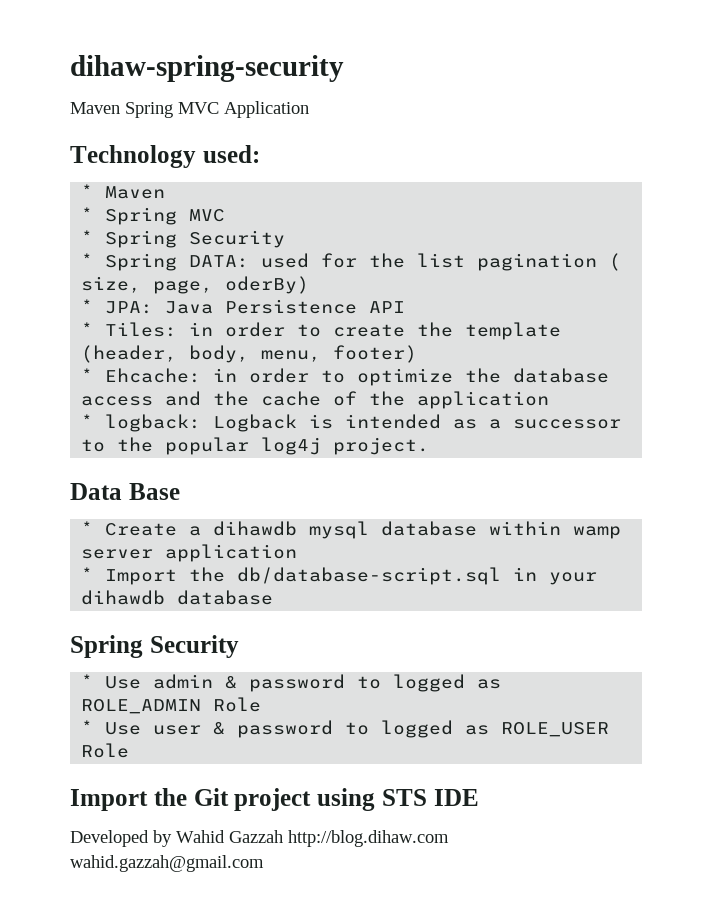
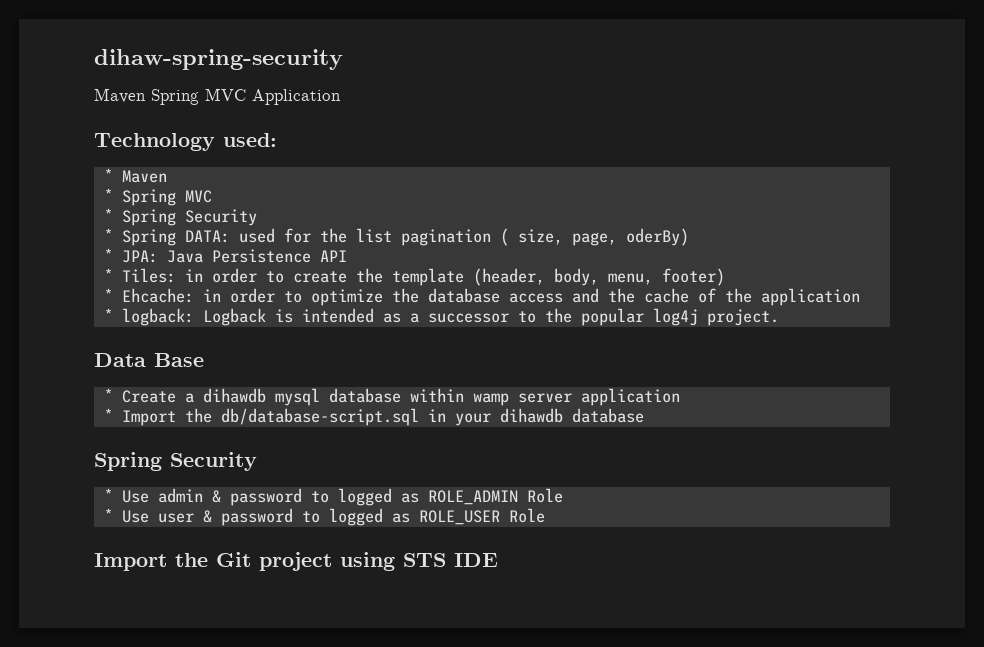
[70,830,449,847] [70,855,264,872] // Developed by Wahid Gazzah http://blog.dihaw.com wahid.gazzah@gmail.com -> (498, 560) none

